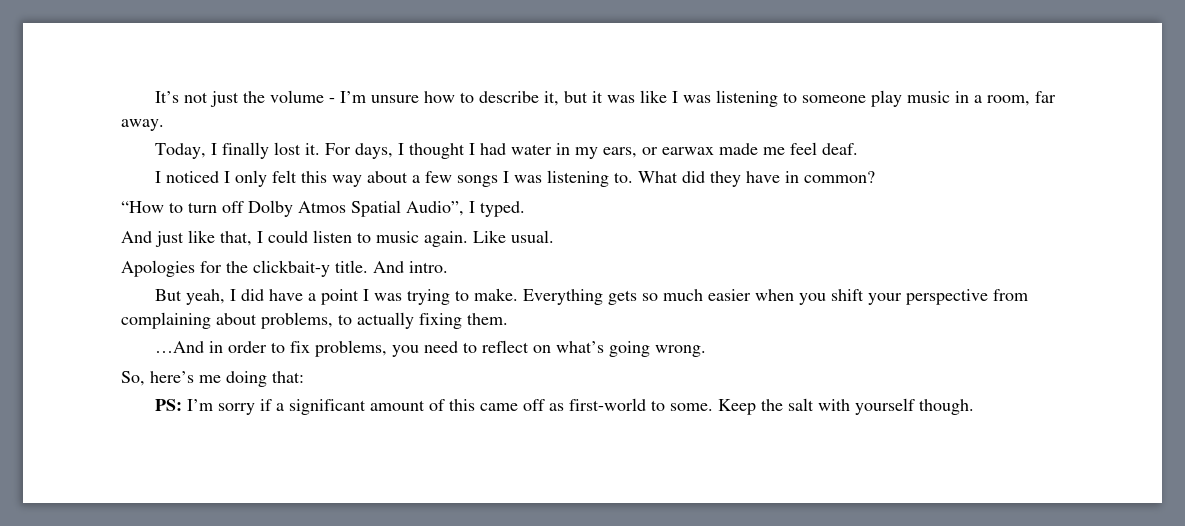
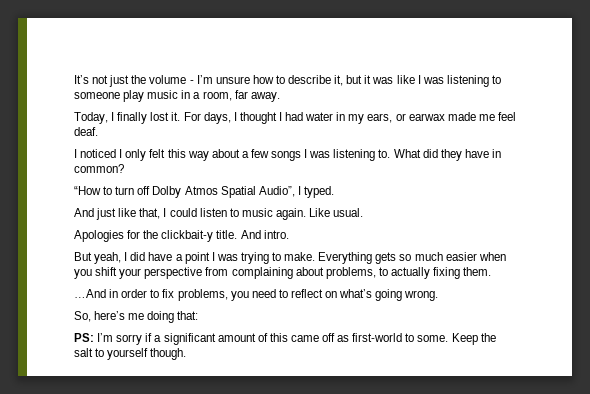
[817,399,850,411] with -> [95,348,105,357] to

